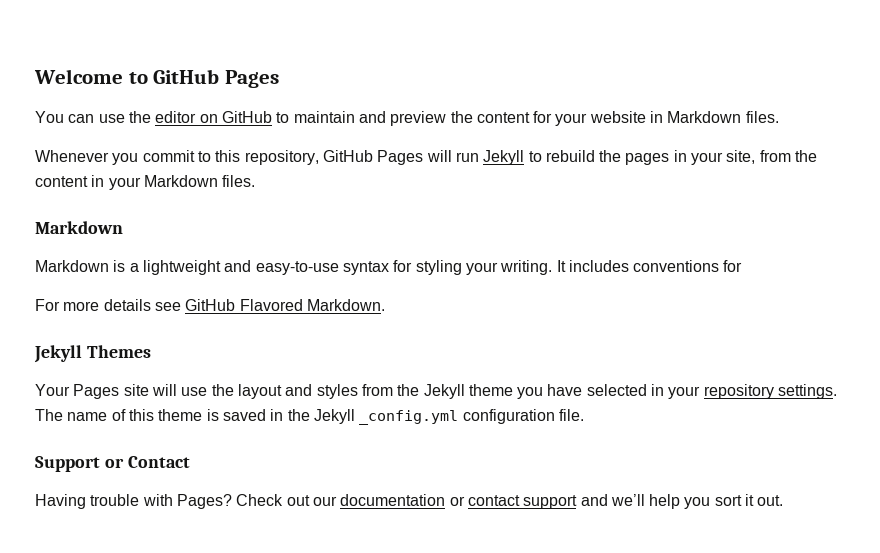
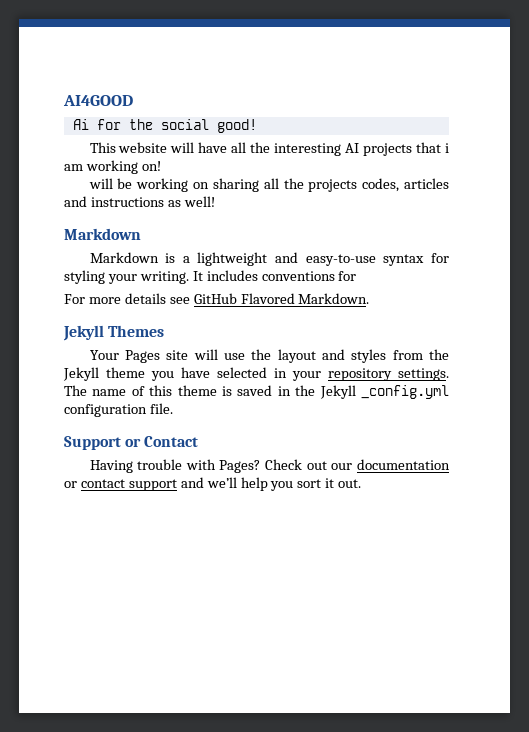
[34,69,279,88] [35,111,779,126] [35,150,818,165] [35,175,256,190] Welcome to GitHub Pages // You can use the editor on GitHub to maintain and preview the content for your website in Markdown files. // Whenever you commit to this repository, GitHub Pages will run Jekyll to rebuild the pages in your site, from the content in your Markdown files. -> [63,95,133,106] [72,119,257,133] [89,142,450,156] [64,160,161,174] [88,178,450,192] [64,196,215,207] AI4GOOD // Ai for the social good! // This website will have all the interesting AI projects that i am working on! // will be working on sharing all the projects codes, articles and instructions as well!

